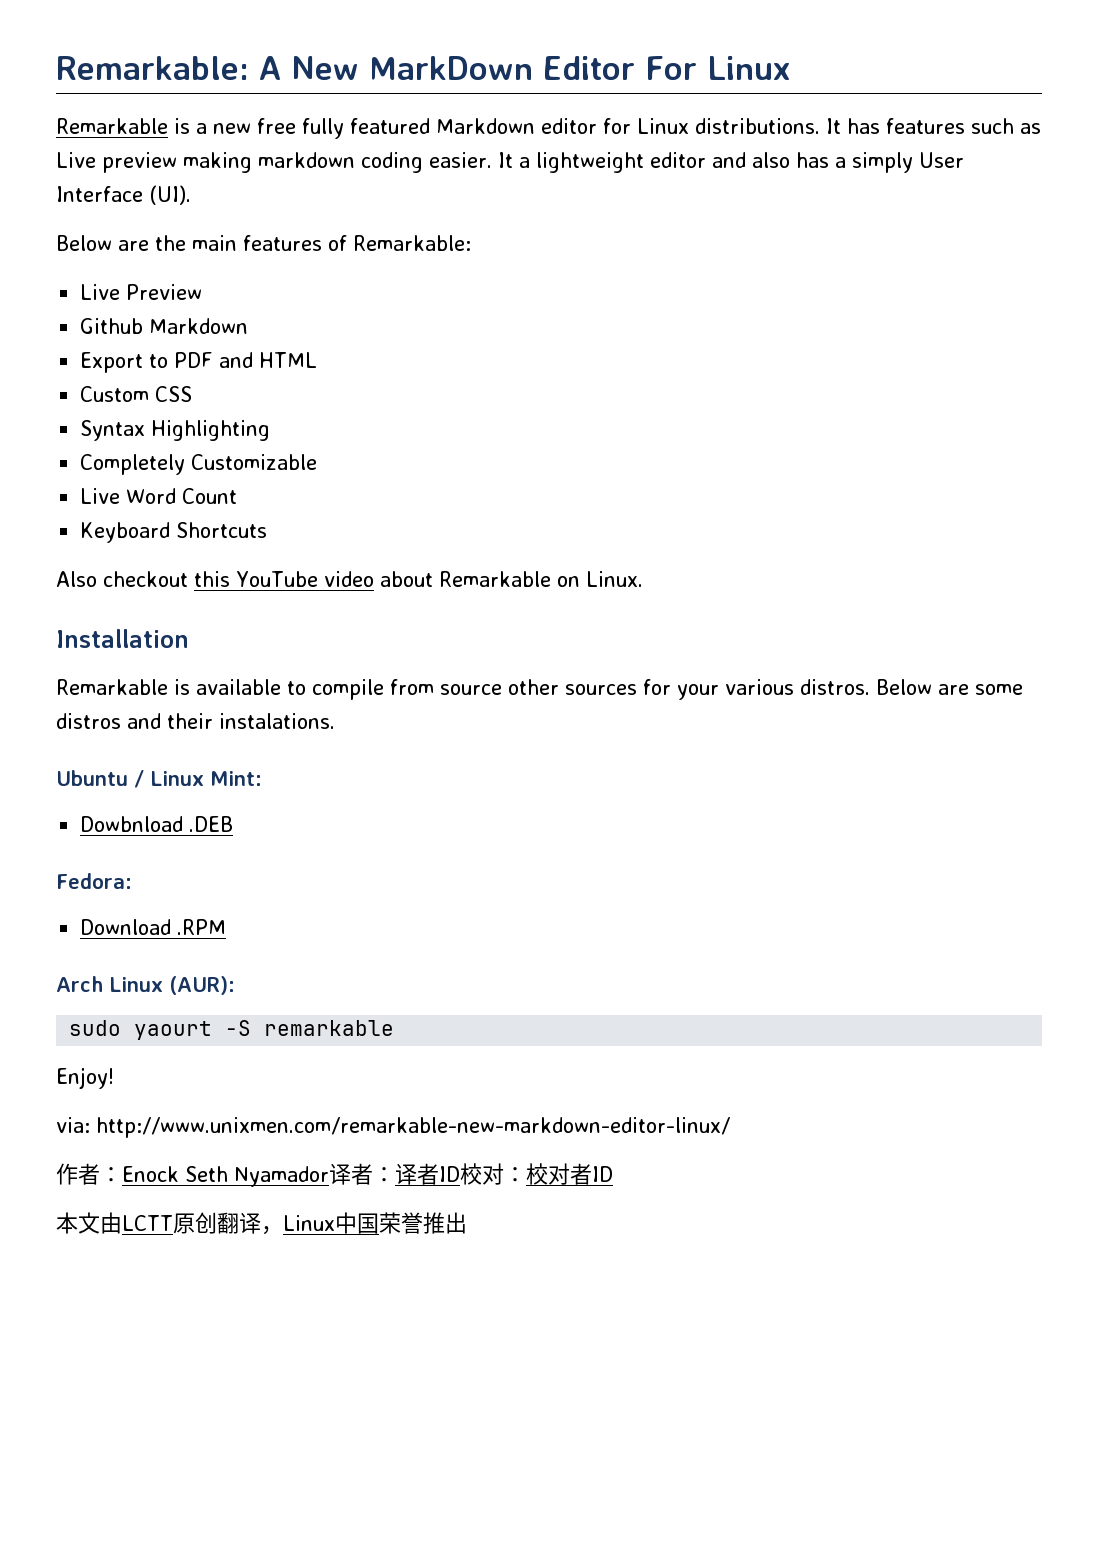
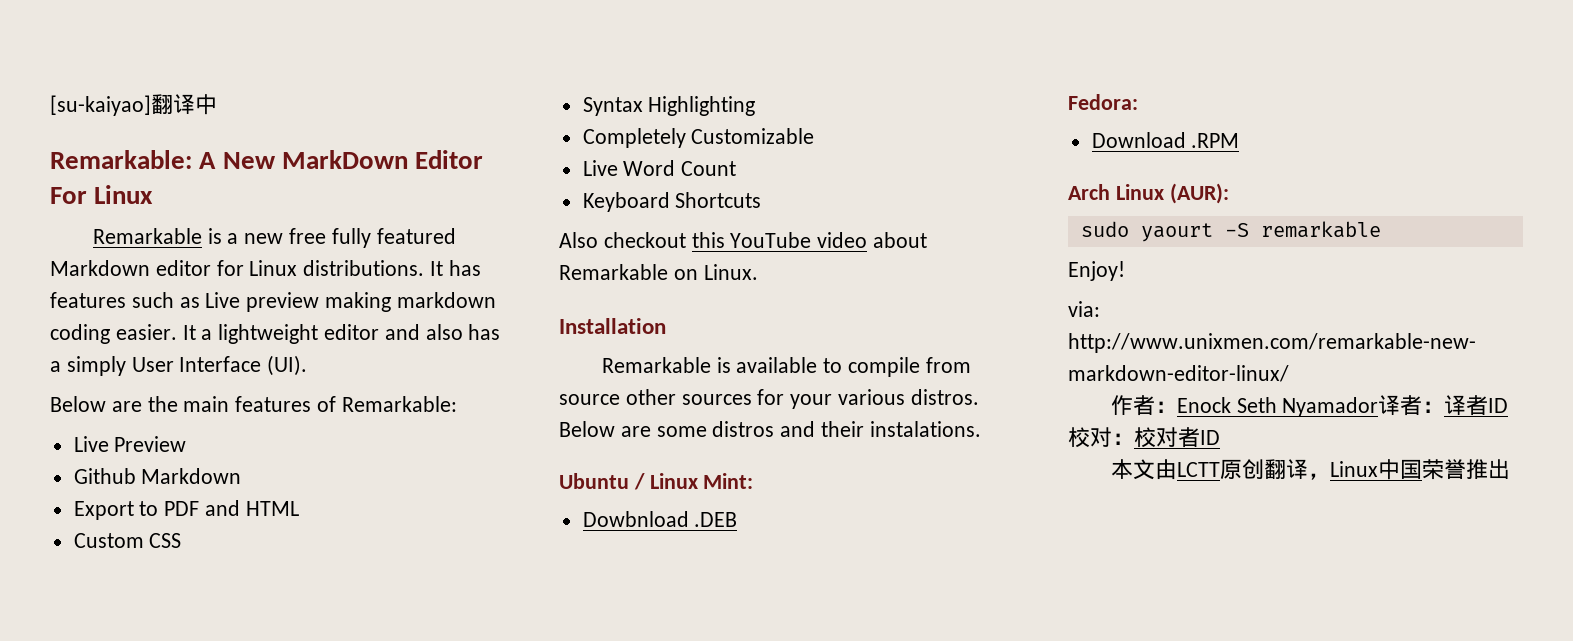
(56, 68) none -> [50,94,217,116] [su-kaiyao]翻译中 //

